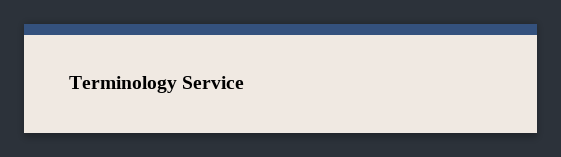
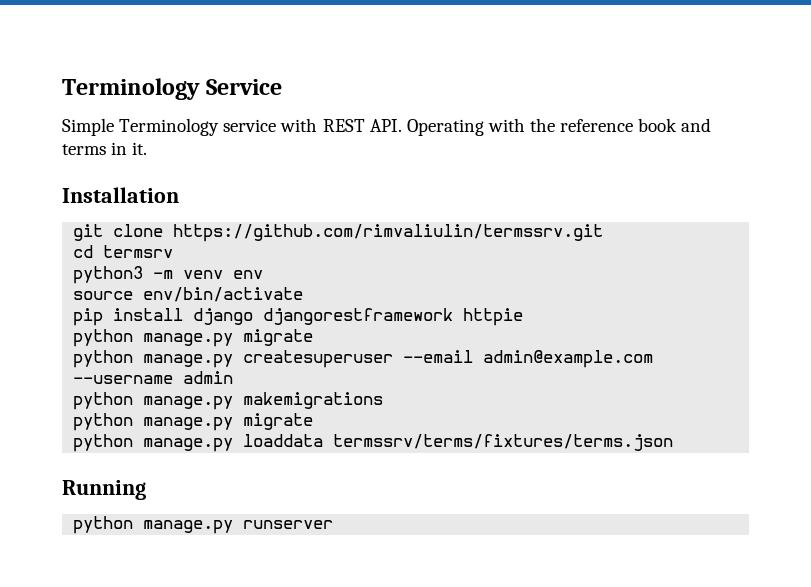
(245, 82) none -> [62,118,712,136] [62,142,148,155] [62,187,179,203] [73,224,604,242] [73,245,174,258] [73,266,264,284] [73,287,304,302] [73,308,524,326] [73,329,314,347] [73,350,654,368] [73,371,234,384] [73,392,384,410] [73,413,314,431] [73,434,674,452] [62,480,146,500] [73,516,334,534] // Simple Terminology service with REST API. Operating with the reference book and terms in it. // Installation // git clone https://github.com/rimvaliulin/termssrv.git // cd termsrv // python3 -m venv env // source env/bin/activate // pip install django djangorestframework httpie // python manage.py migrate // python manage.py createsuperuser --email admin@example.com --username admin // python manage.py makemigrations // python manage.py migrate // python manage.py loaddata termssrv/terms/fixtures/terms.json // Running // python manage.py runserver

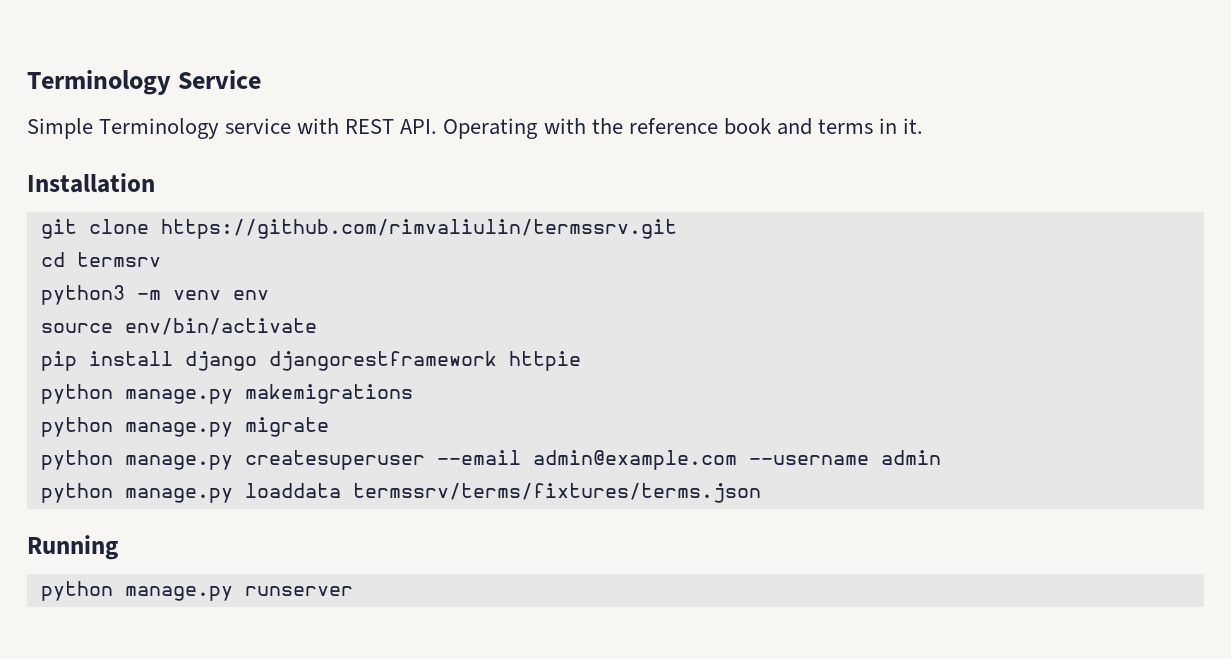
(524, 317) none -> [40,384,413,404] // python manage.py makemigrations
[73,392,384,410] [73,413,314,431] // python manage.py makemigrations // python manage.py migrate -> (941, 457) none

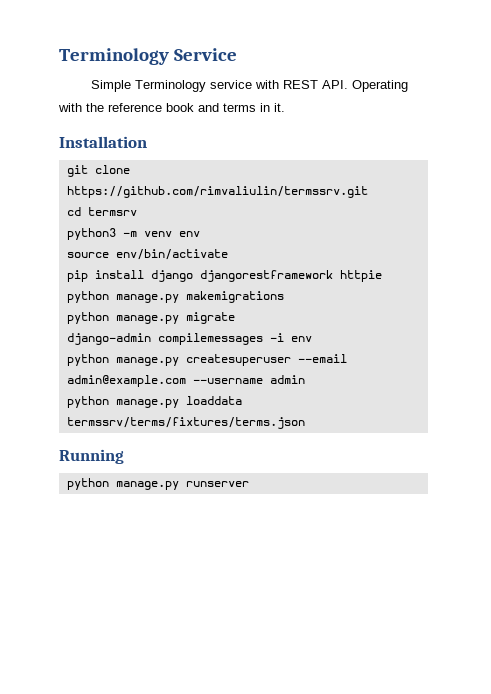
(329, 427) none -> [66,333,312,345] // django-admin compilemessages -i env

